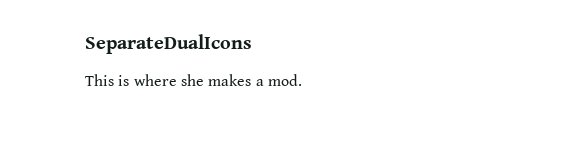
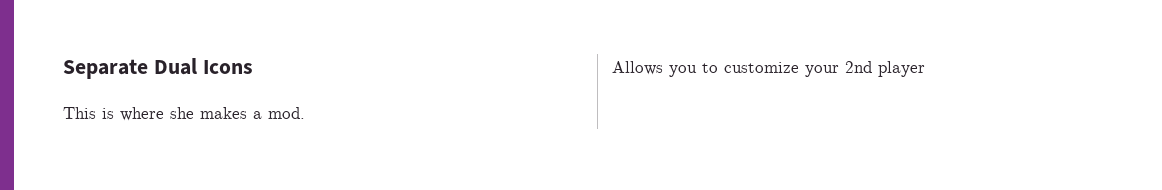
[85,34,252,54] SeparateDualIcons -> [63,58,253,79] Separate Dual Icons
(302, 80) none -> [612,61,925,77] // Allows you to customize your 2nd player

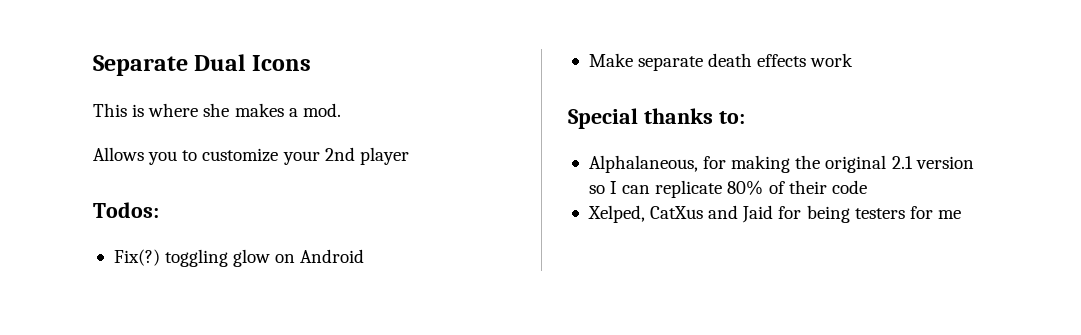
(925, 69) none -> [93,202,159,218] [113,249,365,267] [588,53,854,71] [568,108,745,129] [588,155,974,173] [588,180,867,198] [587,205,961,223] // Todos: // Fix(?) toggling glow on Android // Make separate death effects work // Special thanks to: // Alphalaneous, for making the original 2.1 version so I can replicate 80% of their code // Xelped, CatXus and Jaid for being testers for me

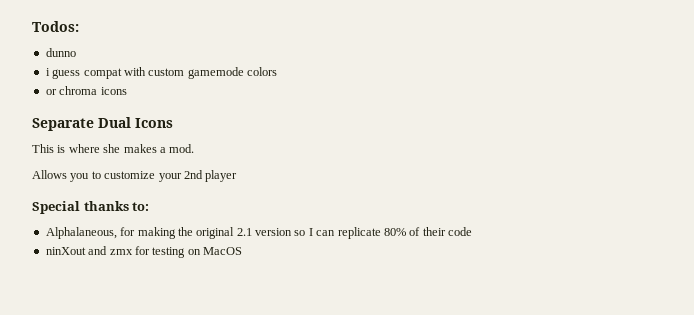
(93, 65) none -> [32,21,79,32] [45,48,76,57] [45,67,277,79] [45,86,127,95] Todos: // dunno // i guess compat with custom gamemode colors // or chroma icons //
[93,202,159,218] [113,249,365,267] [588,53,854,71] // Todos: // Fix(?) toggling glow on Android // Make separate death effects work -> (238, 176) none
[587,205,961,223] Xelped, CatXus and Jaid for being testers for me -> [45,246,242,258] ninXout and zmx for testing on MacOS

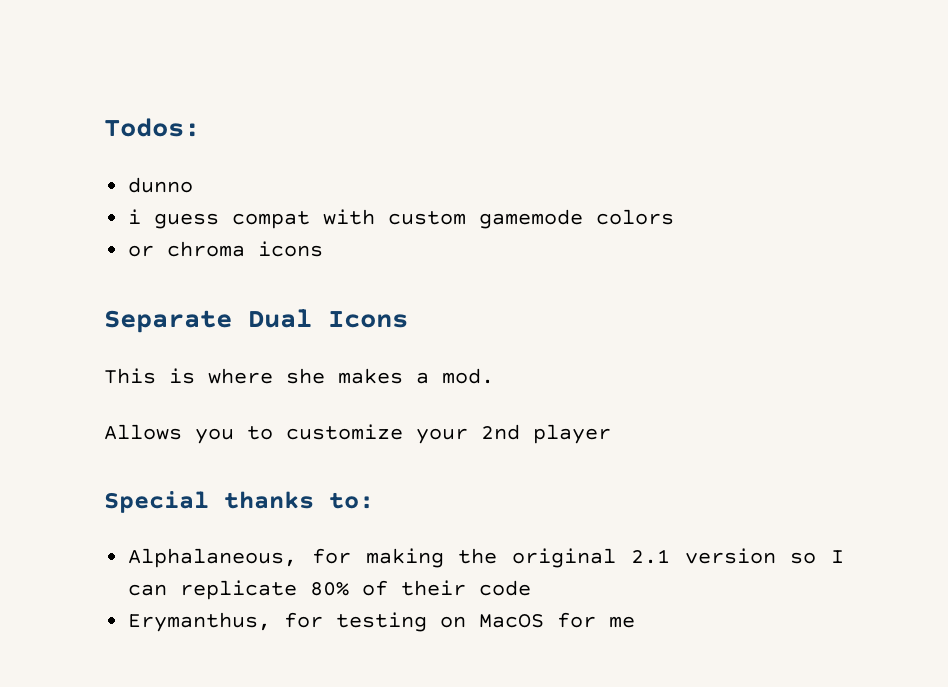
[45,246,133,255] ninXout and zmx -> [128,612,272,632] Erymanthus,
(242, 251) none -> [557,612,636,628] for me

